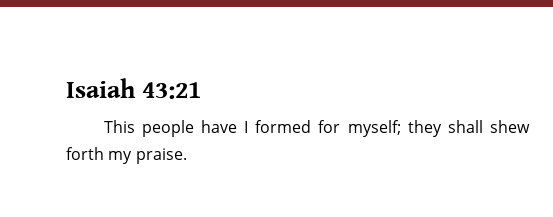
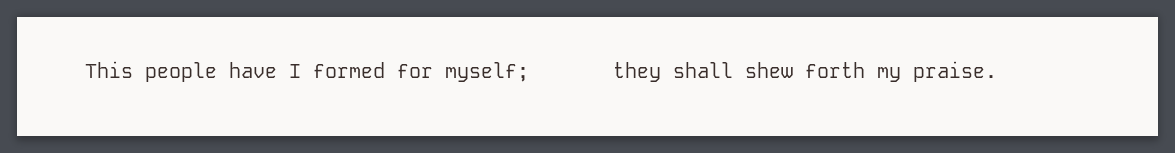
[66,78,201,99] Isaiah 43:21 // -> (85, 69) none

